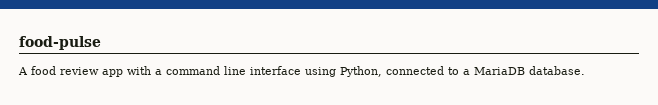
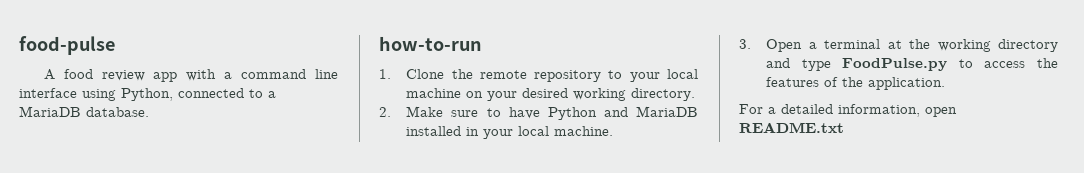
(585, 70) none -> [379,36,482,51] [379,69,698,82] [406,88,696,101] [379,106,698,120] [406,126,614,139] [739,39,1058,52] [766,58,1058,71] [766,77,946,90] [739,104,957,117] [739,122,844,133] // how-to-run // 1. Clone the remote repository to your local machine on your desired working directory. // 2. Make sure to have Python and MariaDB installed in your local machine. // 3. Open a terminal at the working directory and type FoodPulse.py to access the features of the application. // For a detailed information, open README.txt

